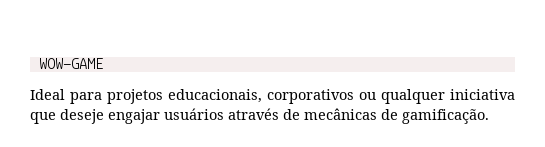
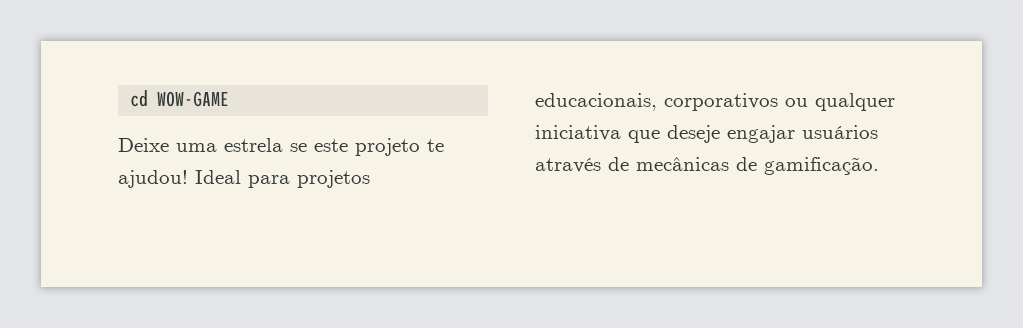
(38, 63) none -> [130,90,149,107] cd
(103, 63) none -> [118,138,444,156] [118,170,188,188] Deixe uma estrela se este projeto te ajudou!

